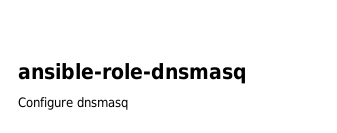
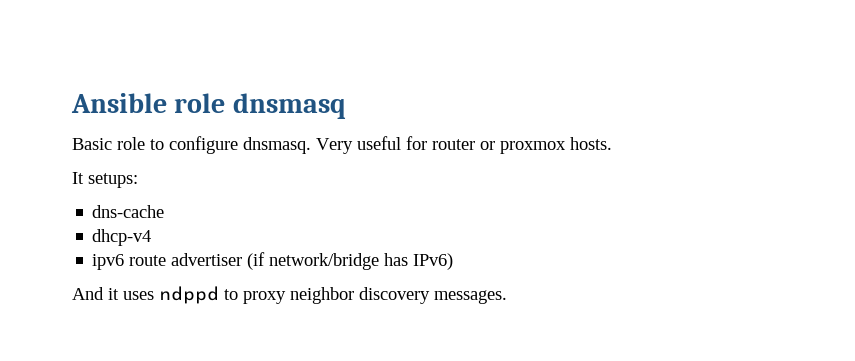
[18,63,247,84] [18,97,128,110] ansible-role-dnsmasq // Configure dnsmasq -> [71,93,346,119] [72,136,612,154] [72,172,138,188] [92,205,165,218] [92,229,152,246] [92,252,454,270] [72,286,507,304] Ansible role dnsmasq // Basic role to configure dnsmasq. Very useful for router or proxmox hosts. // It setups: // dns-cache // dhcp-v4 // ipv6 route advertiser (if network/bridge has IPv6) // And it uses ndppd to proxy neighbor discovery messages.

